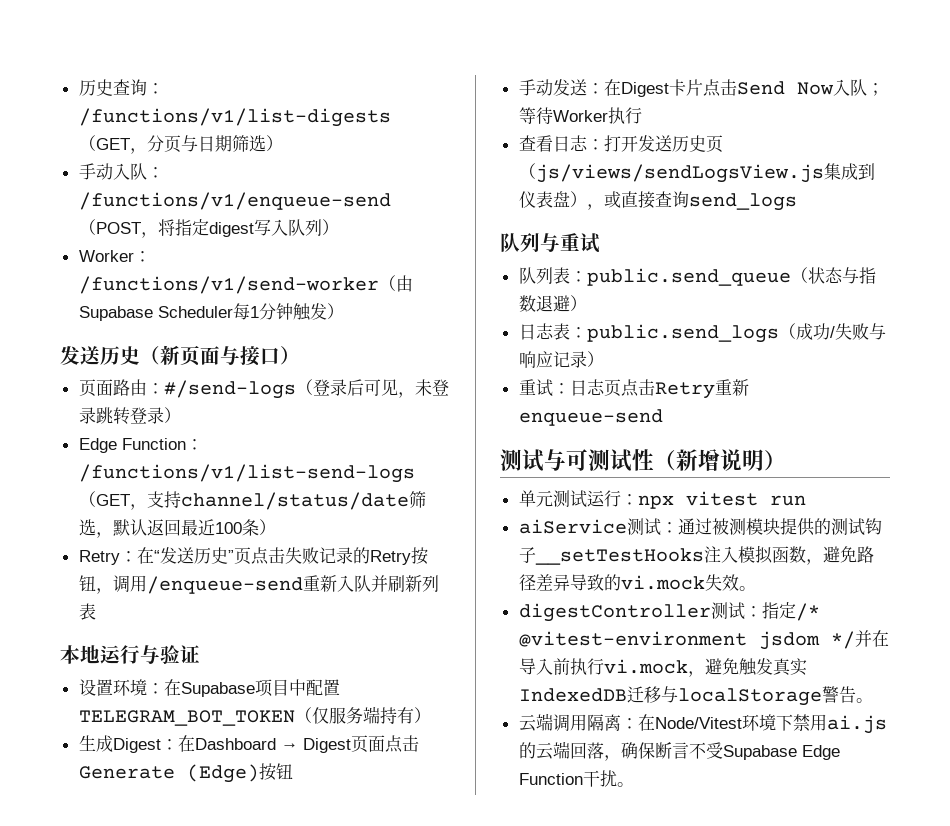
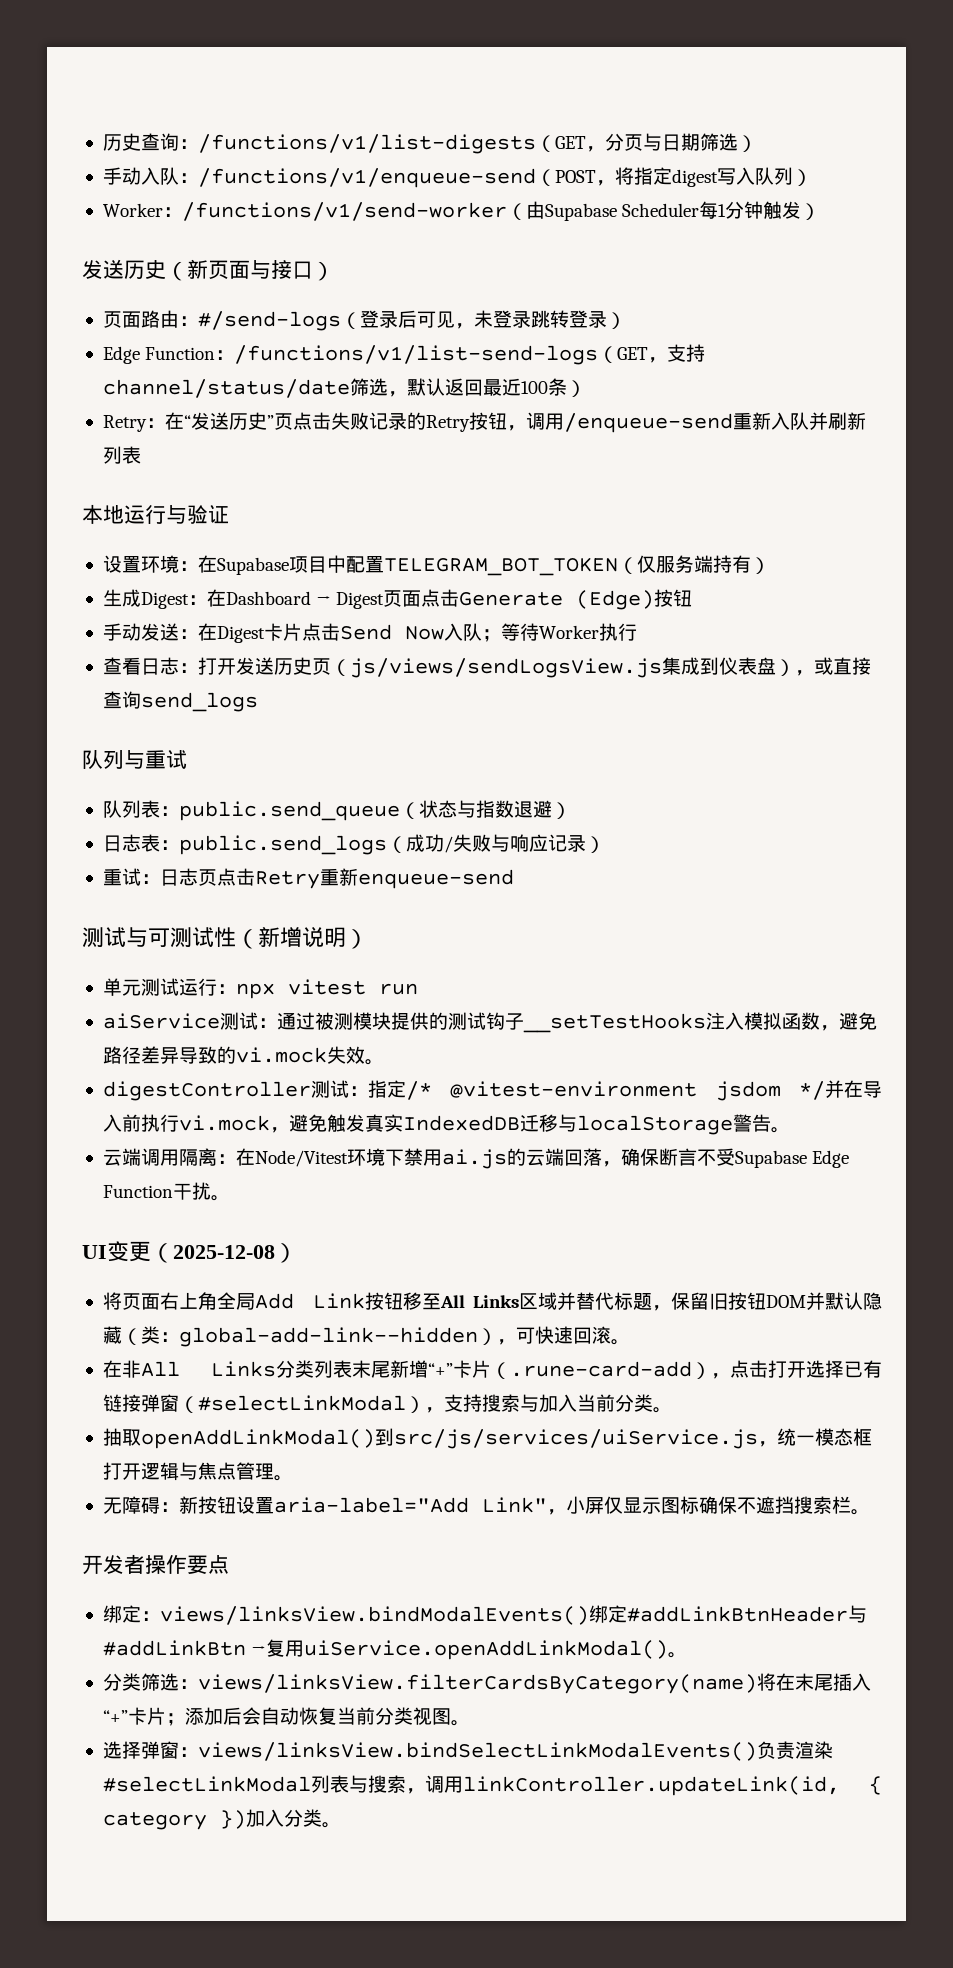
(634, 784) none -> [82,1241,297,1263] [102,1292,882,1311] [102,1326,630,1347] [102,1360,882,1379] [102,1394,672,1413] [102,1428,872,1449] [102,1462,293,1481] [102,1496,870,1515] [82,1554,229,1575] [102,1605,867,1625] [102,1639,688,1660] [102,1673,871,1694] [102,1707,470,1726] [102,1741,833,1761] [102,1775,882,1796] [102,1809,341,1830] // UI变更（2025-12-08） // 将页面右上角全局Add Link按钮移至All Links区域并替代标题，保留旧按钮DOM并默认隐藏（类：global-add-link--hidden），可快速回滚。 // 在非All Links分类列表末尾新增“+”卡片（.rune-card-add），点击打开选择已有链接弹窗（#selectLinkModal），支持搜索与加入当前分类。 // 抽取openAddLinkModal()到src/js/services/uiService.js，统一模态框打开逻辑与焦点管理。 // 无障碍：新按钮设置aria-label="Add Link"，小屏仅显示图标确保不遮挡搜索栏。 // 开发者操作要点 // 绑定：views/linksView.bindModalEvents()绑定#addLinkBtnHeader与#addLinkBtn →复用uiService.openAddLinkModal()。 // 分类筛选：views/linksView.filterCardsByCategory(name)将在末尾插入“+”卡片；添加后会自动恢复当前分类视图。 // 选择弹窗：views/linksView.bindSelectLinkModalEvents()负责渲染#selectLinkModal列表与搜索，调用linkController.updateLink(id, { category })加入分类。

